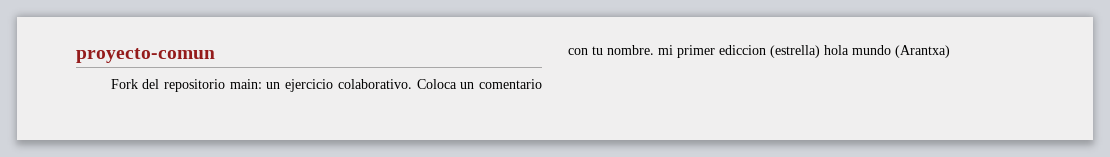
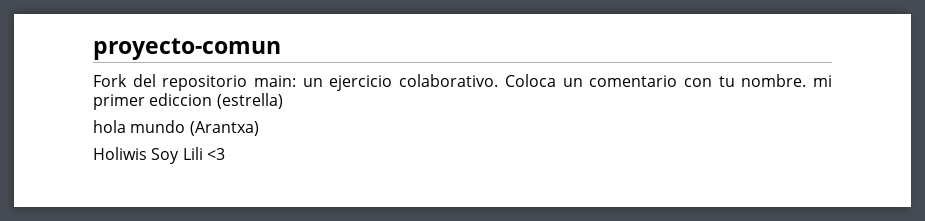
(820, 51) none -> (283, 101) //
(950, 51) none -> [93,147,225,164] // Holiwis Soy Lili <3

